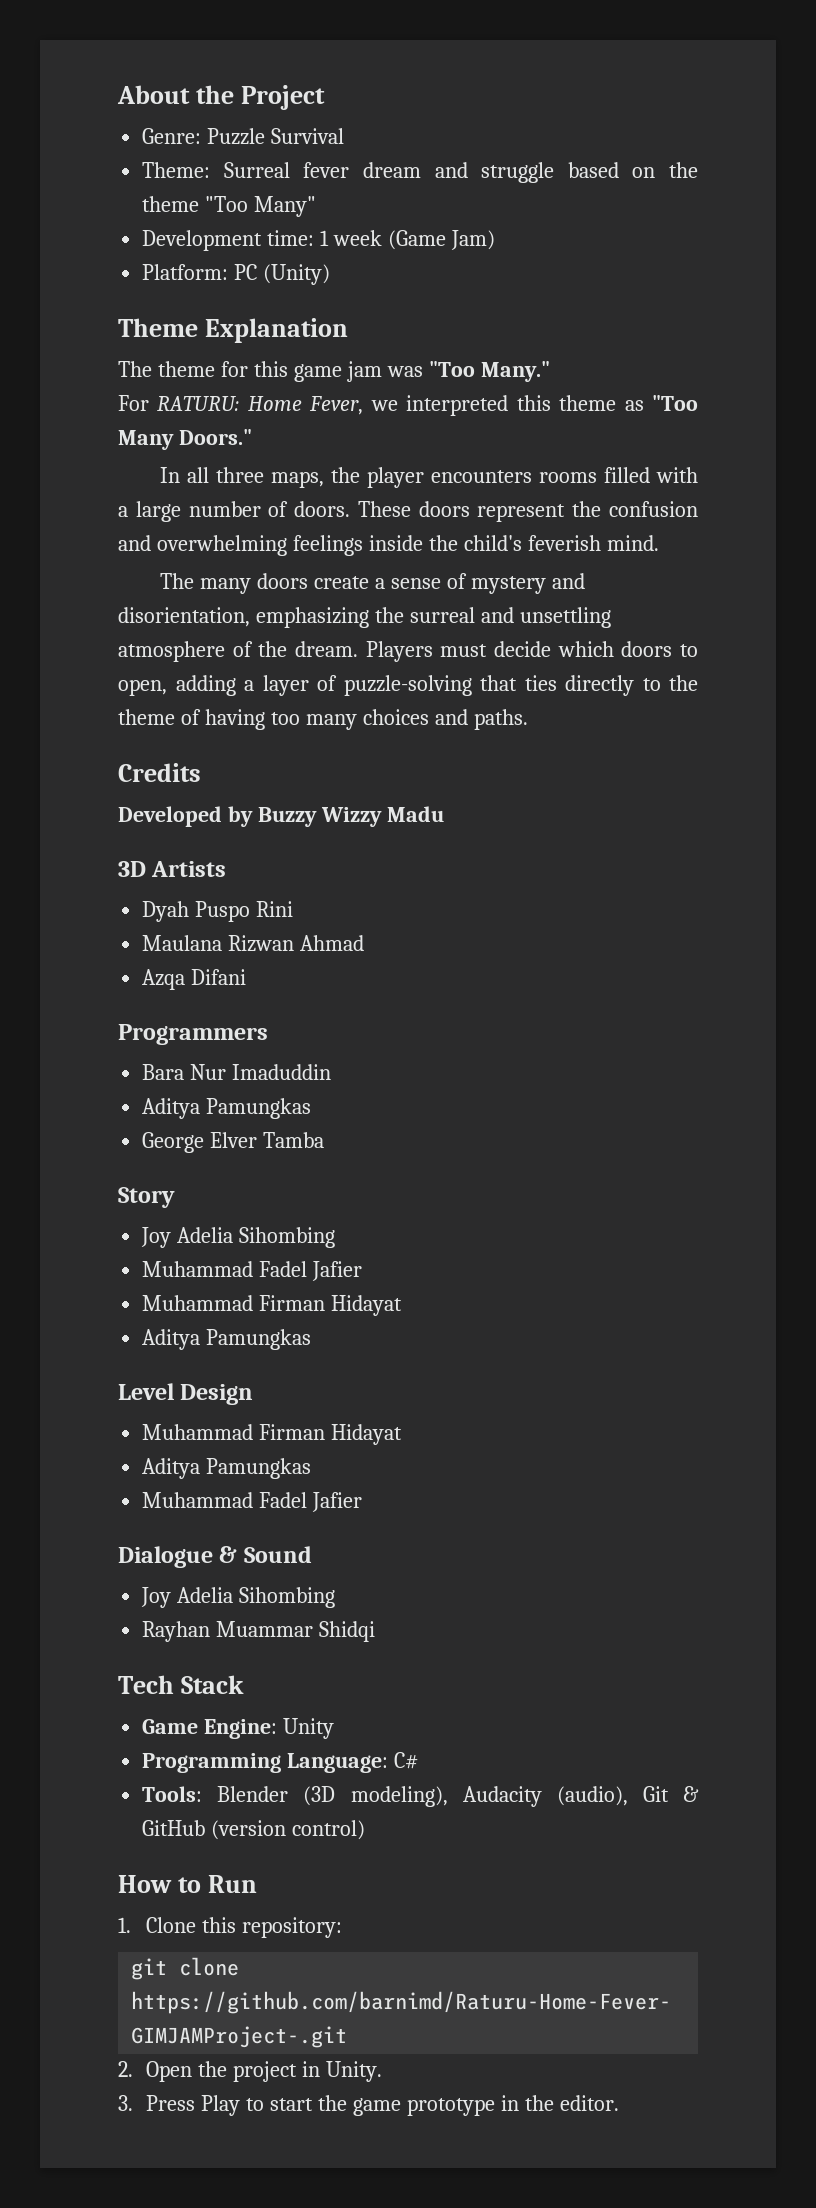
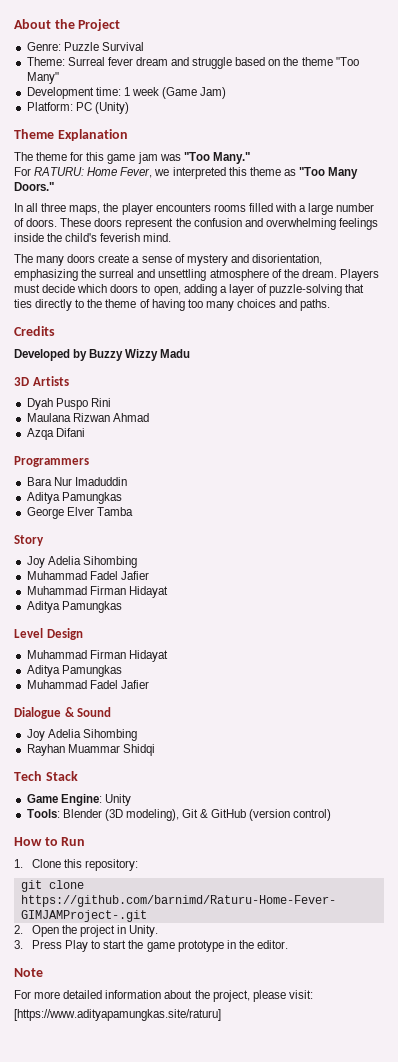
[142,1752,420,1773] // Programming Language: C# -> (131, 800) none
[462,1786,628,1807] Audacity (audio), -> (179, 815) none
(619, 2103) none -> [14,968,43,977] [14,990,313,1002] [14,1009,221,1021] // Note // For more detailed information about the project, please visit: // [https://www.adityapamungkas.site/raturu]

